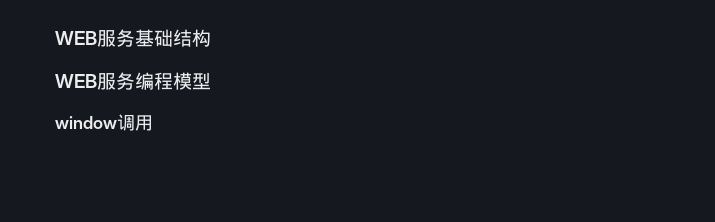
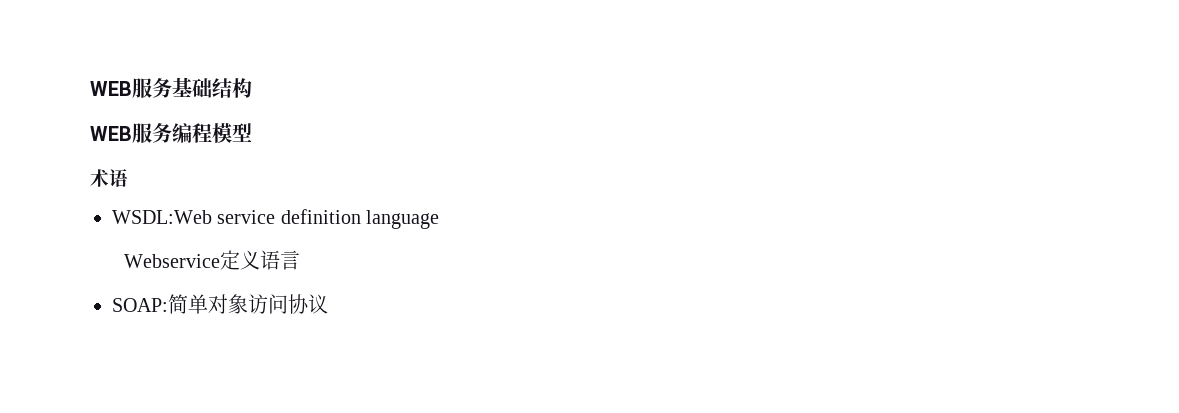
[55,114,153,131] window调用 -> [90,169,128,187] [112,209,440,229] [123,250,300,270] [112,294,328,314] 术语 // WSDL:Web service definition language // Webservice定义语言 // SOAP:简单对象访问协议

